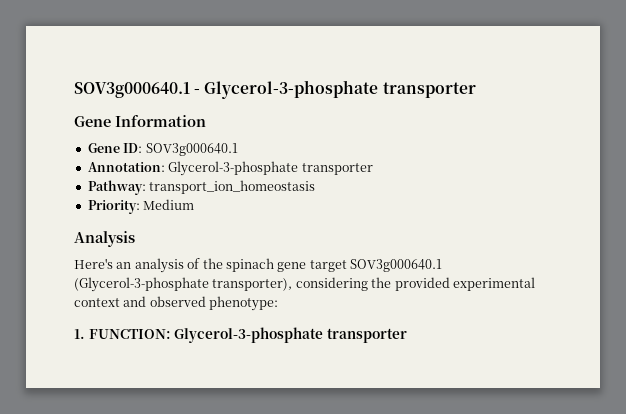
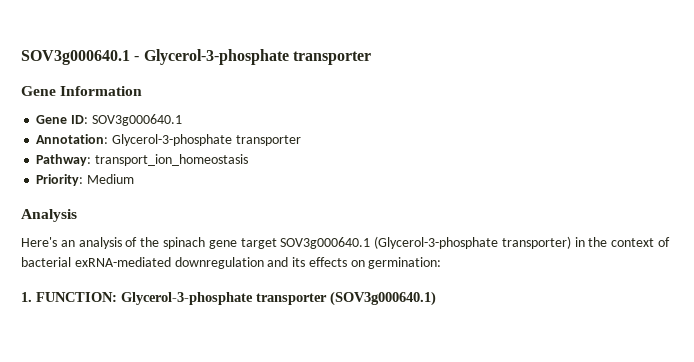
[212,277,535,291] [74,296,279,311] transporter), considering the provided experimental context and observed phenotype: -> [501,236,671,249] [21,257,442,269] transporter) in the context of bacterial exRNA-mediated downregulation and its effects on germination:
(407, 335) none -> [330,291,436,306] (SOV3g000640.1)

